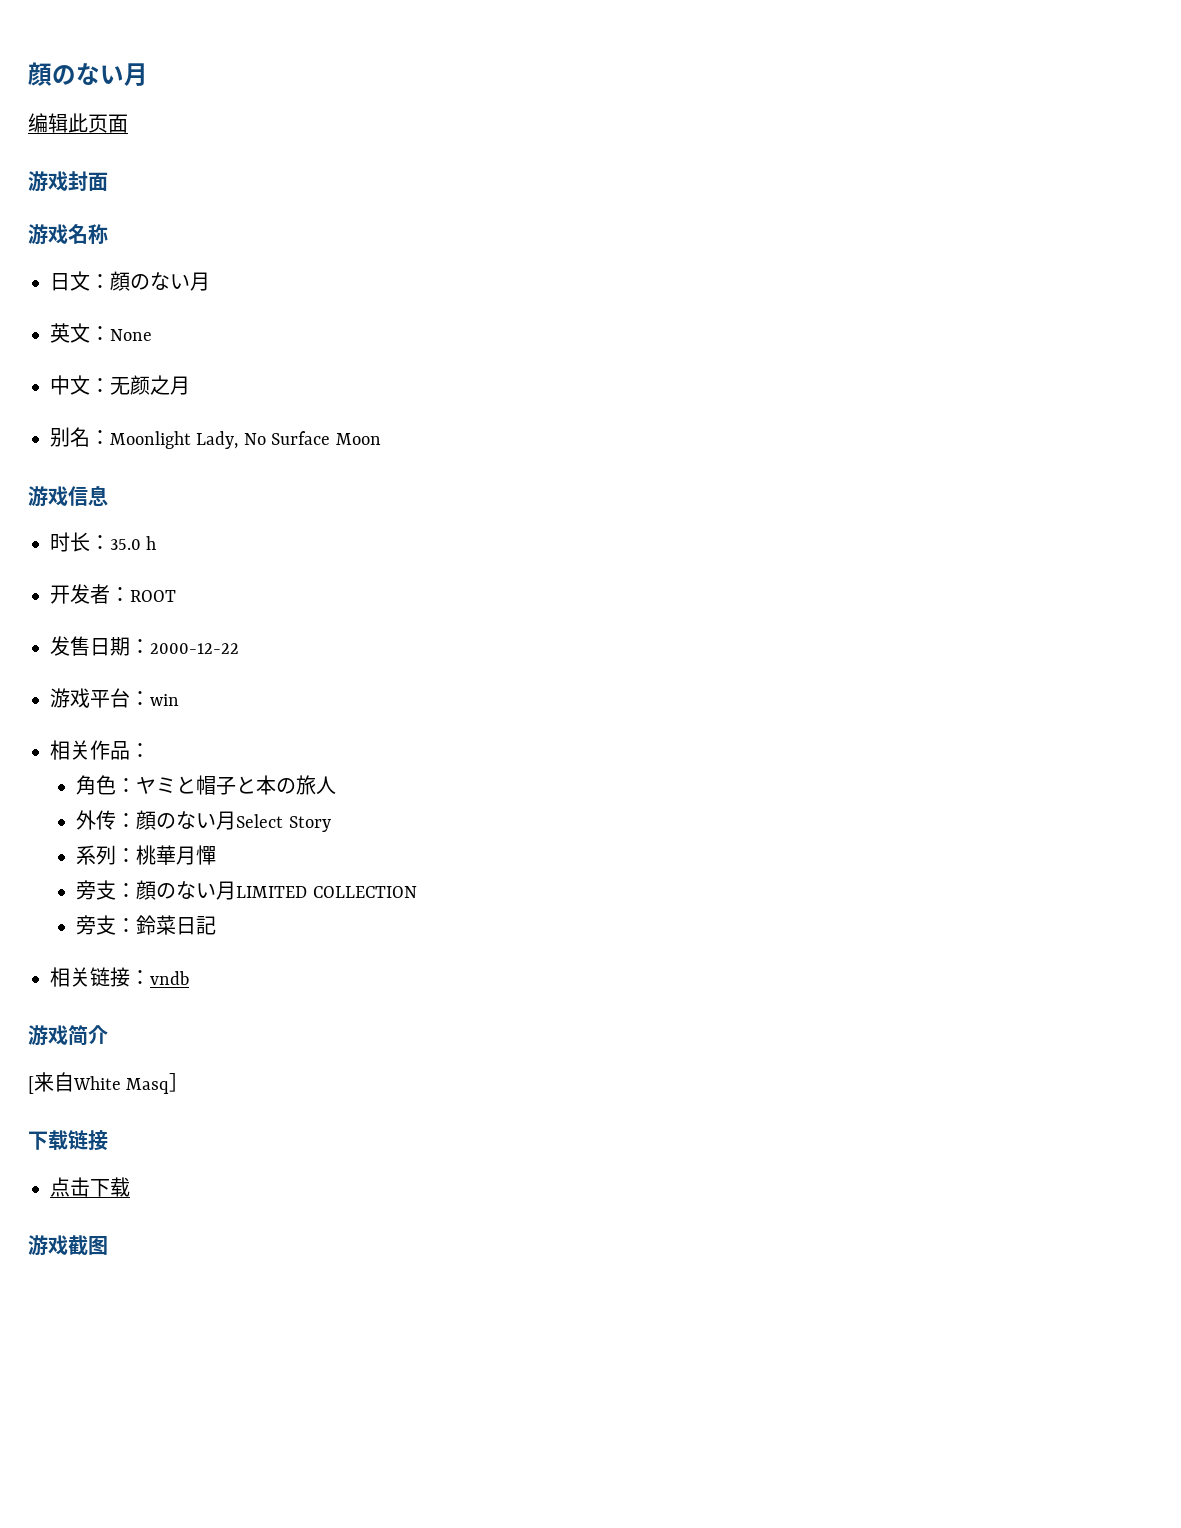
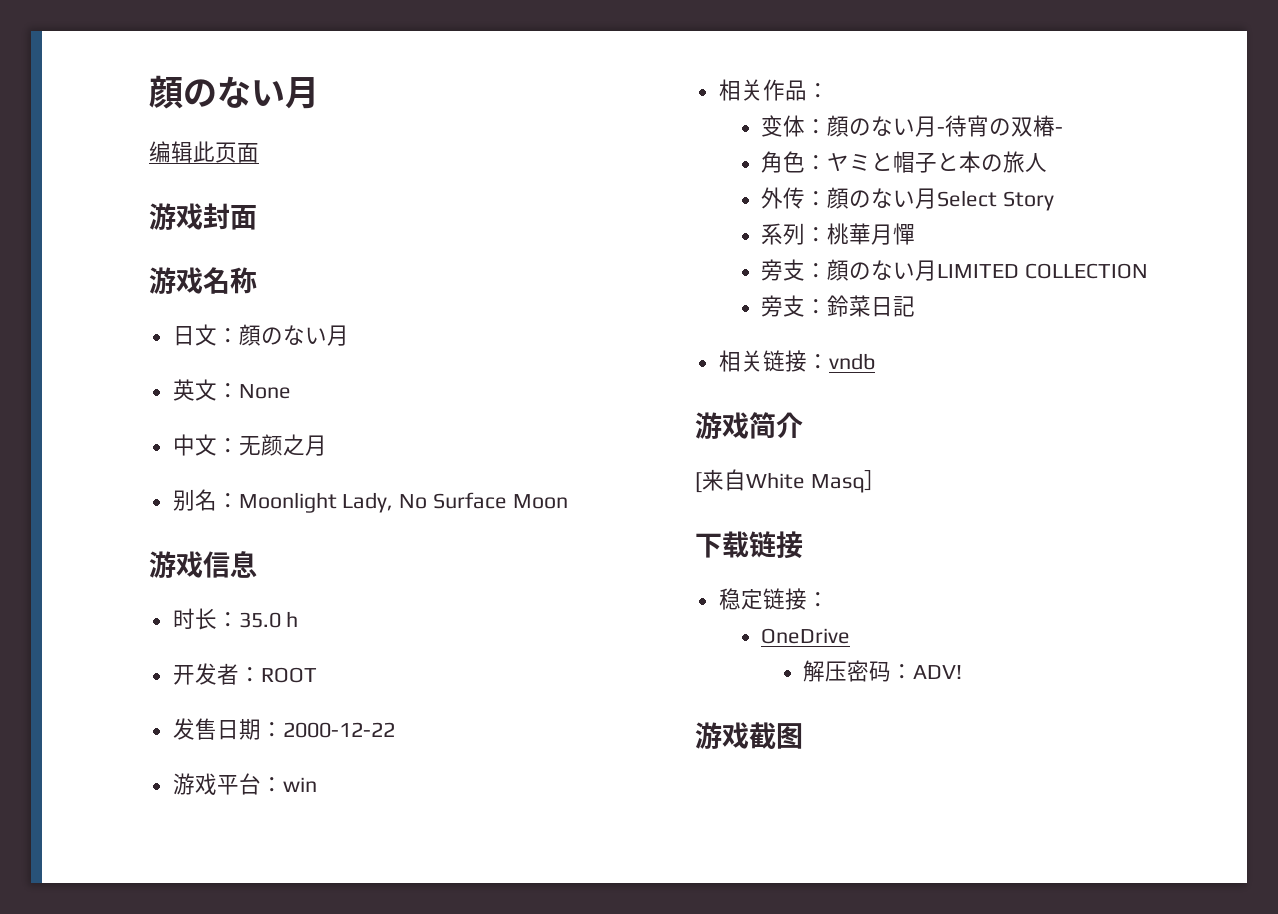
(150, 750) none -> [760,115,1063,137] // 变体：顔のない月-待宵の双椿-
[50,1177,130,1197] 点击下载 -> [718,588,829,610] [760,628,850,644] [803,660,963,682] 稳定链接： // OneDrive // 解压密码：ADV!

